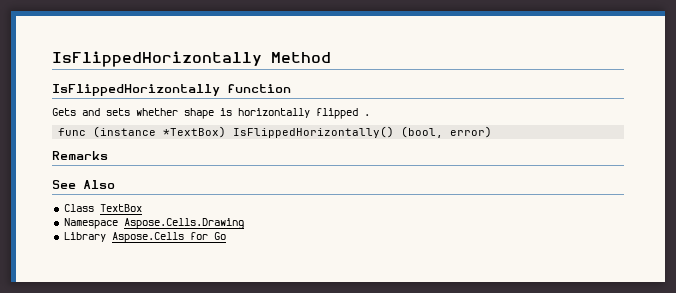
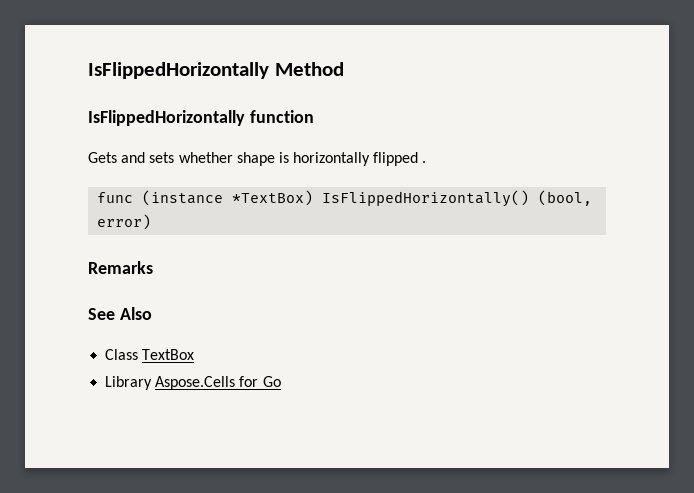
[63,218,244,229] // Namespace Aspose.Cells.Drawing -> (195, 354) none

